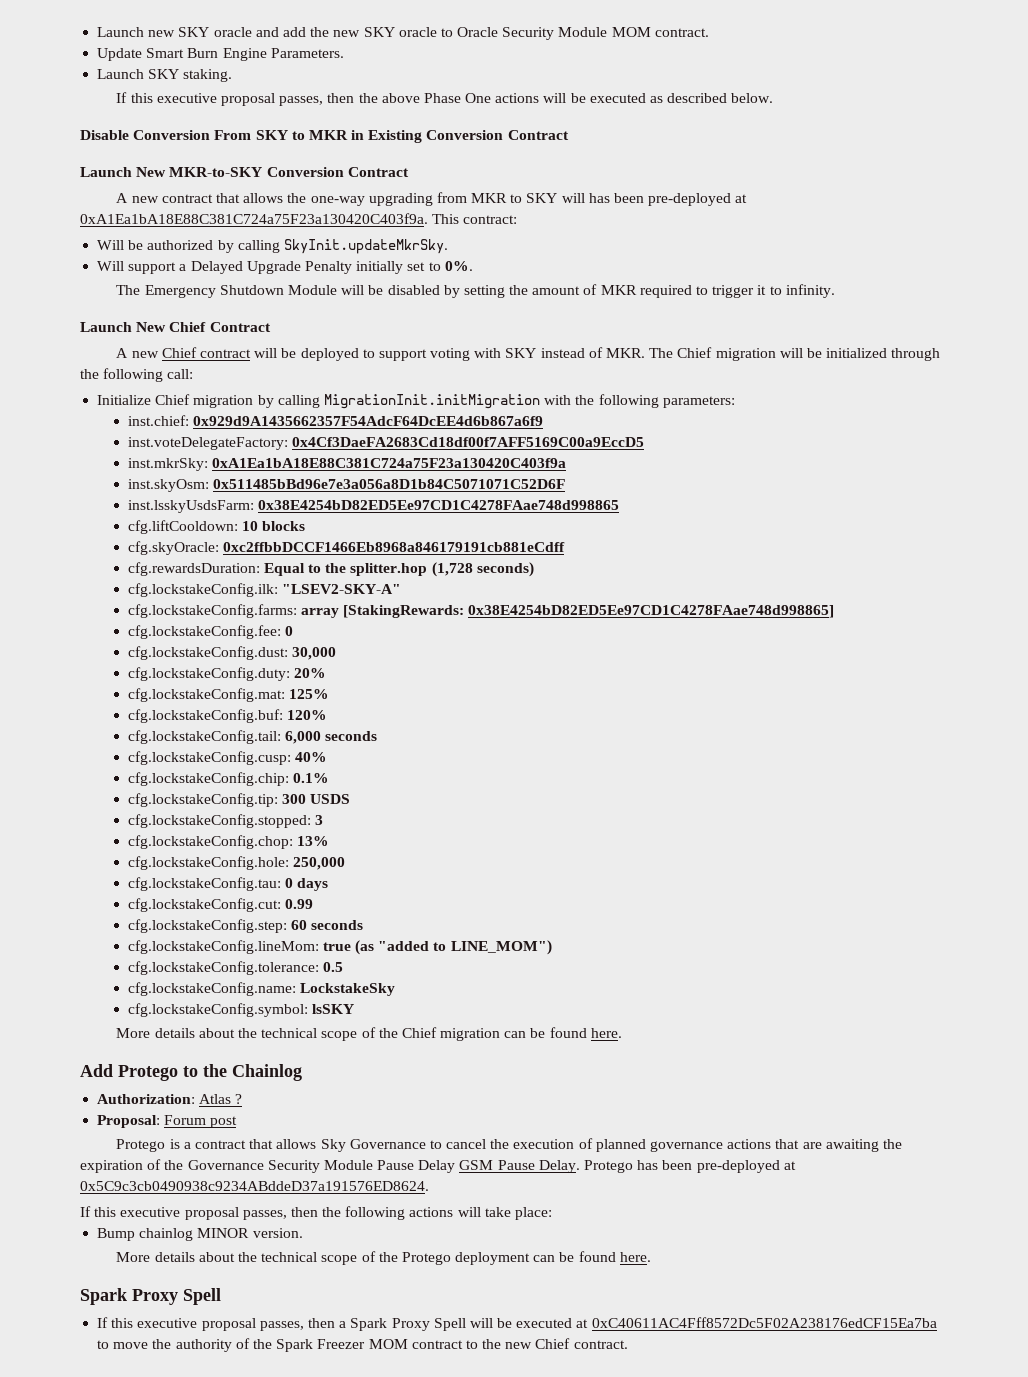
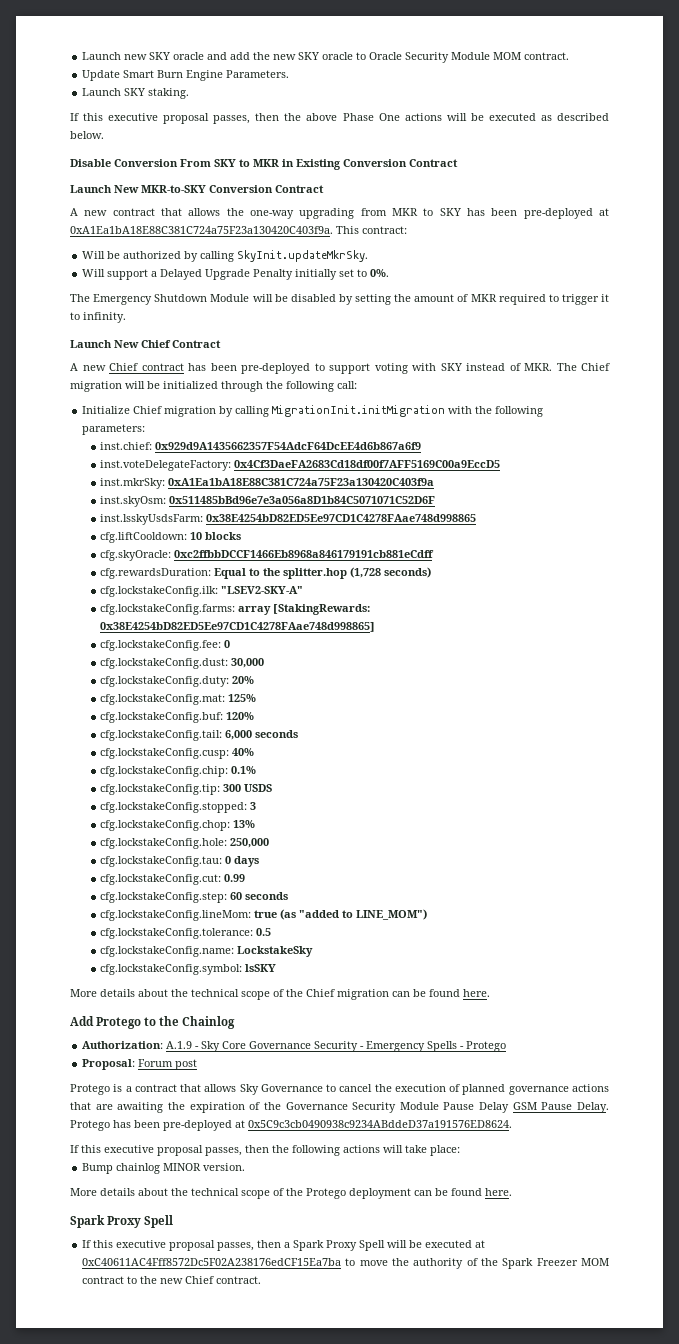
[561,193,585,203] will -> (461, 212) none
[254,348,359,361] will be deployed -> [188,363,310,374] has been pre-deployed
[199,1094,243,1104] Atlas ? -> [166,1041,507,1052] A.1.9 - Sky Core Governance Security - Emergency Spells - Protego

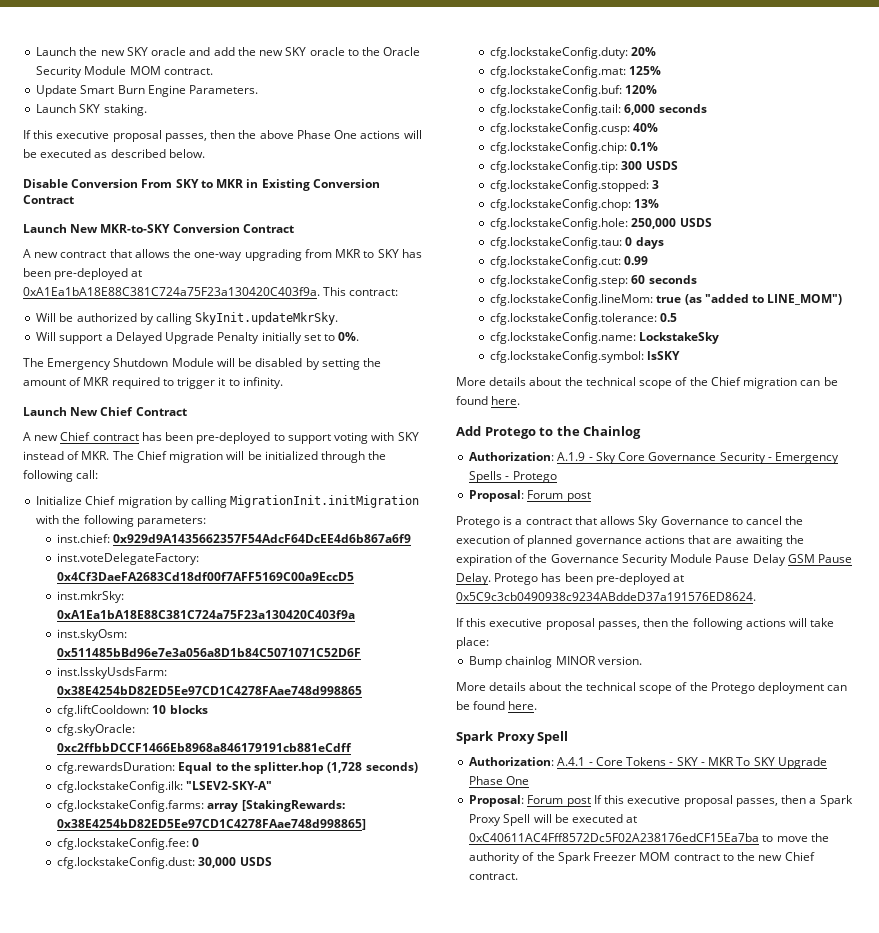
[82,52,122,60] Launch -> [36,47,98,56] Launch the
(367, 56) none -> [362,47,381,56] the
(265, 663) none -> [239,857,272,866] USDS
(270, 843) none -> [679,218,712,227] USDS
(174, 1221) none -> [469,757,827,769] [469,776,530,785] [469,795,591,807] Authorization: A.4.1 - Core Tokens - SKY - MKR To SKY Upgrade Phase One // Proposal: Forum post

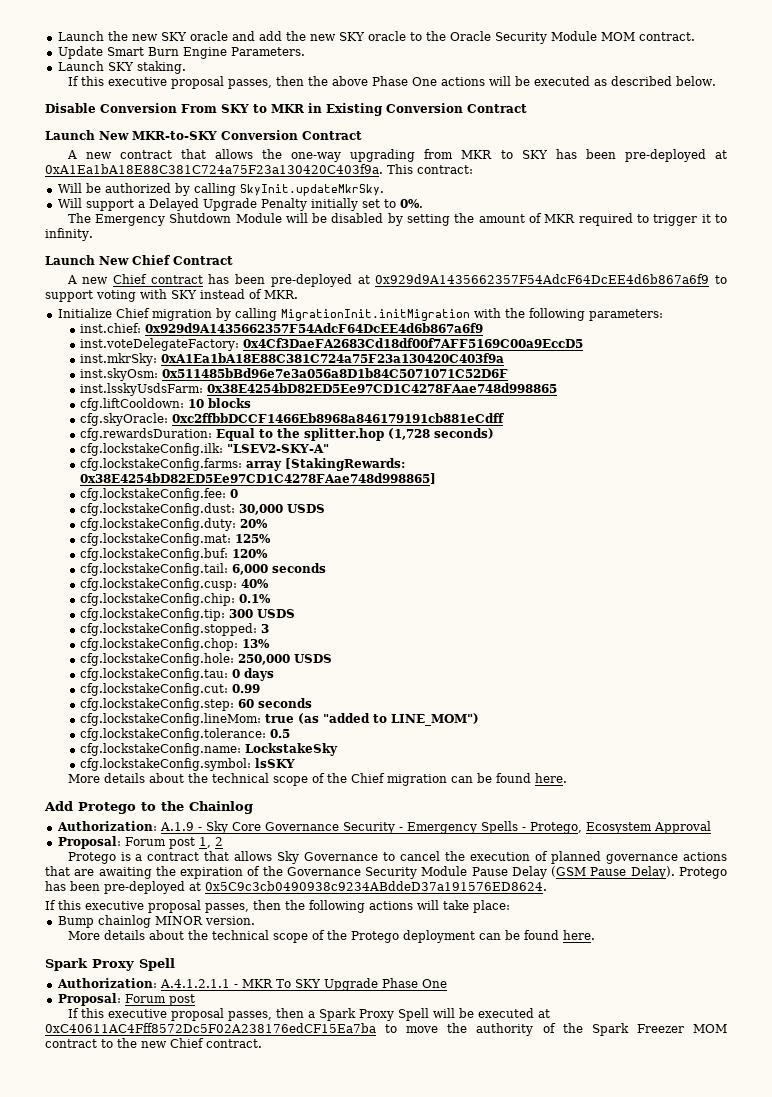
(271, 438) none -> [357,274,710,284] at 0x929d9A1435662357F54AdcF64DcEE4d6b867a6f9
[112,451,387,463] [23,470,99,482] The Chief migration will be initialized through the following call: -> (298, 294) none
[512,471,557,483] [469,490,591,502] Protego // Proposal: Forum post -> [529,821,711,834] [57,836,223,849] Protego, Ecosystem Approval // Proposal: Forum post 1, 2
[787,554,853,563] [456,573,491,585] GSM Pause Delay. -> [551,866,675,879] (GSM Pause Delay).
[557,757,698,766] A.4.1 - Core Tokens - SKY -> [159,979,230,988] A.4.1.2.1.1
(591, 802) none -> (195, 1000) //

